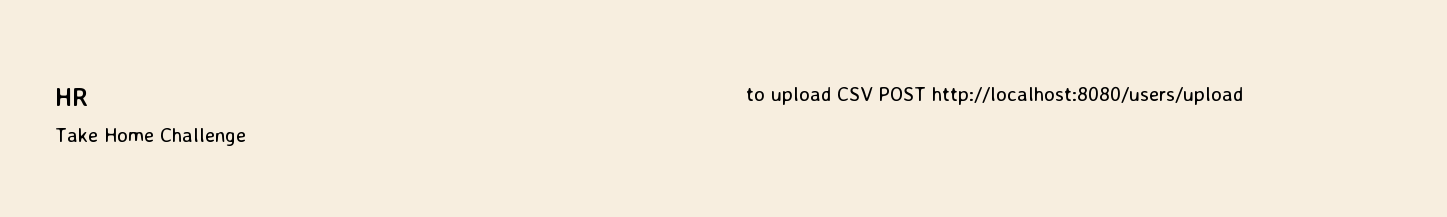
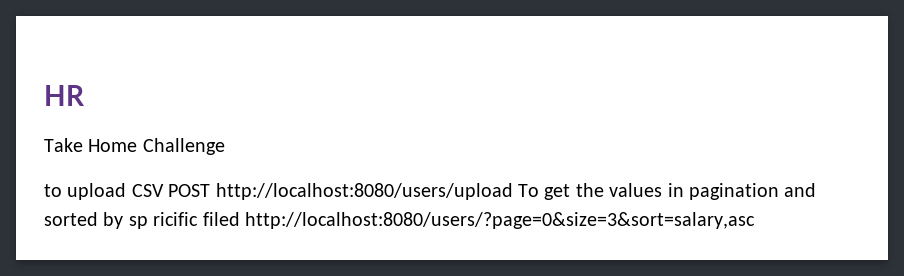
(1243, 95) none -> [518,183,817,200] [44,212,755,229] To get the values in pagination and sorted by sp ricific filed http://localhost:8080/users/?page=0&size=3&sort=salary,asc

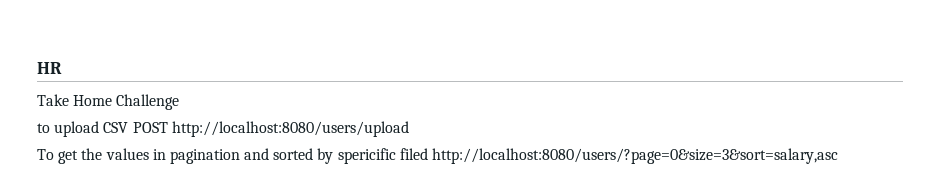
(513, 191) none -> (409, 129) //
[128,212,199,229] sp ricific -> [337,148,396,164] spericific

